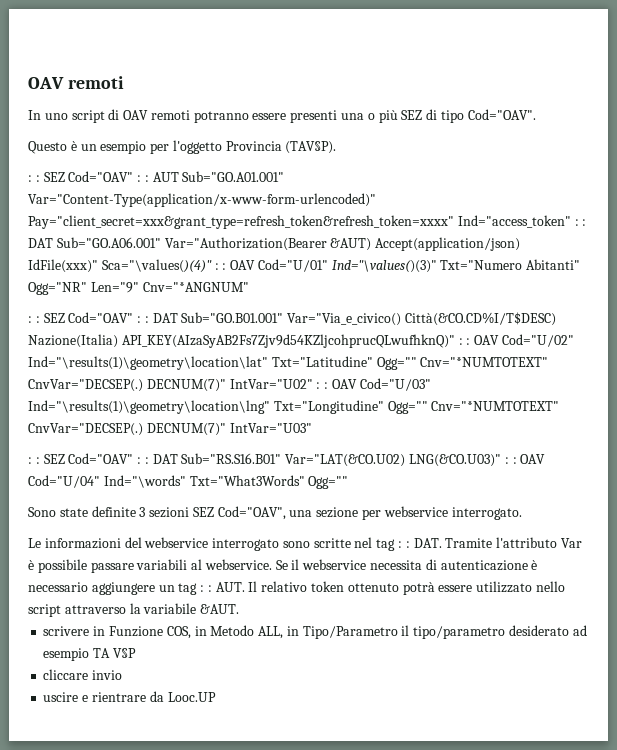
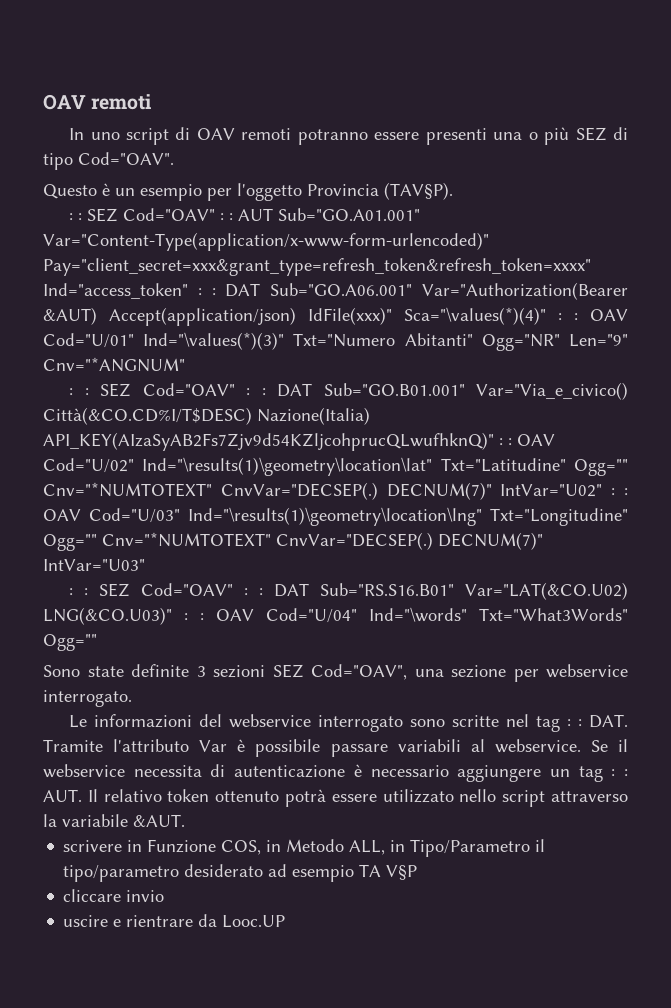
[101,259,212,273] Sca="\values()(4)" -> [404,307,546,325] Sca="\values(*)(4)"
[331,260,437,273] Ind="\values()(3)" -> [143,332,285,350] Ind="\values(*)(3)"

